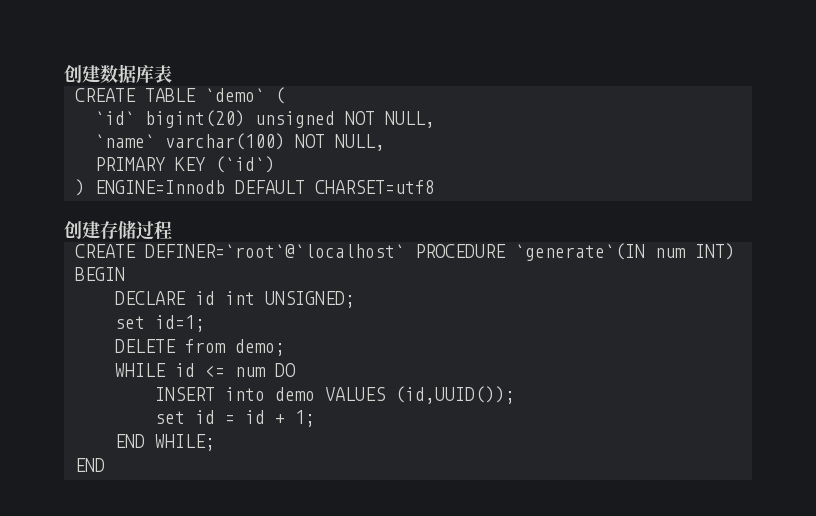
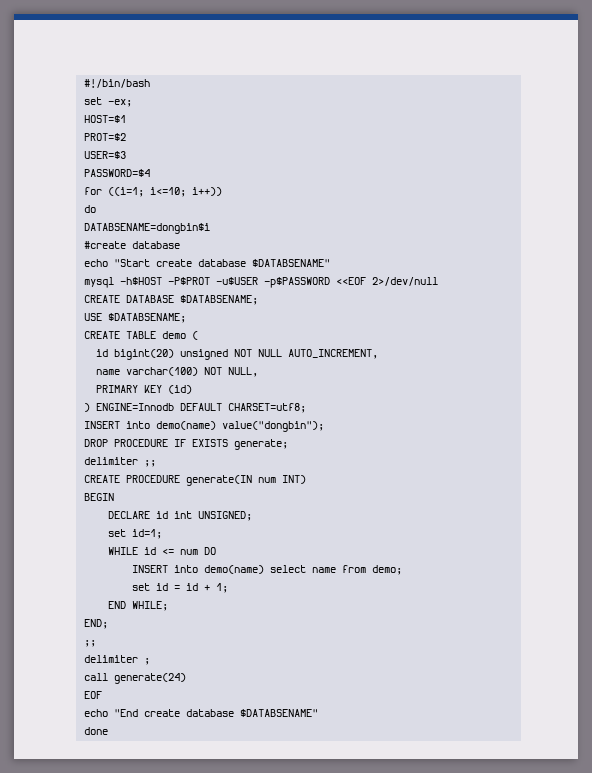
[64,64,172,83] 创建数据库表 -> [83,79,150,88] [83,97,132,107] [83,115,126,123] [83,133,126,141] [83,151,126,159] [83,169,150,177] [83,187,222,197] [83,205,96,213] [83,223,210,234] [83,241,180,249] [83,259,330,267] [83,277,438,288] [83,295,258,305] [83,313,186,323] #!/bin/bash // set -ex; // HOST=$1 // PROT=$2 // USER=$3 // PASSWORD=$4 // for ((i=1; i<=10; i++)) // do // DATABSENAME=dongbin$i // #create database // echo "Start create database $DATABSENAME" // mysql -h$HOST -P$PROT -u$USER -p$PASSWORD <<EOF 2>/dev/null // CREATE DATABASE $DATABSENAME; // USE $DATABSENAME;
[204,88,265,102] `demo` -> [161,331,186,339] demo
[94,111,135,125] `id` -> [95,349,108,357] id
[384,111,435,128] [94,134,155,148] NULL, // `name` -> [257,349,378,359] [95,369,120,375] NULL AUTO_INCREMENT, // name
[214,156,275,173] (`id`) -> [167,385,192,394] (id)
[314,180,435,194] [64,220,172,240] [74,243,645,261] CHARSET=utf8 // 创建存储过程 // CREATE DEFINER=`root`@`localhost` PROCEDURE `generate`(IN -> [227,403,306,413] [83,421,324,432] [83,439,288,450] [83,457,156,467] [83,475,252,486] CHARSET=utf8; // INSERT into demo(name) value("dongbin"); // DROP PROCEDURE IF EXISTS generate; // delimiter ;; // CREATE PROCEDURE generate(IN
[114,339,285,356] // DELETE from demo; -> (162, 534) none
[274,386,515,404] demo VALUES (id,UUID()); -> [203,565,402,575] demo(name) select name from demo;
[74,458,105,472] END -> [83,619,108,629] [83,640,96,647] [83,655,150,665] [83,673,186,684] [83,691,102,699] [83,709,318,717] [83,727,108,735] END; // ;; // delimiter ; // call generate(24) // EOF // echo "End create database $DATABSENAME" // done

